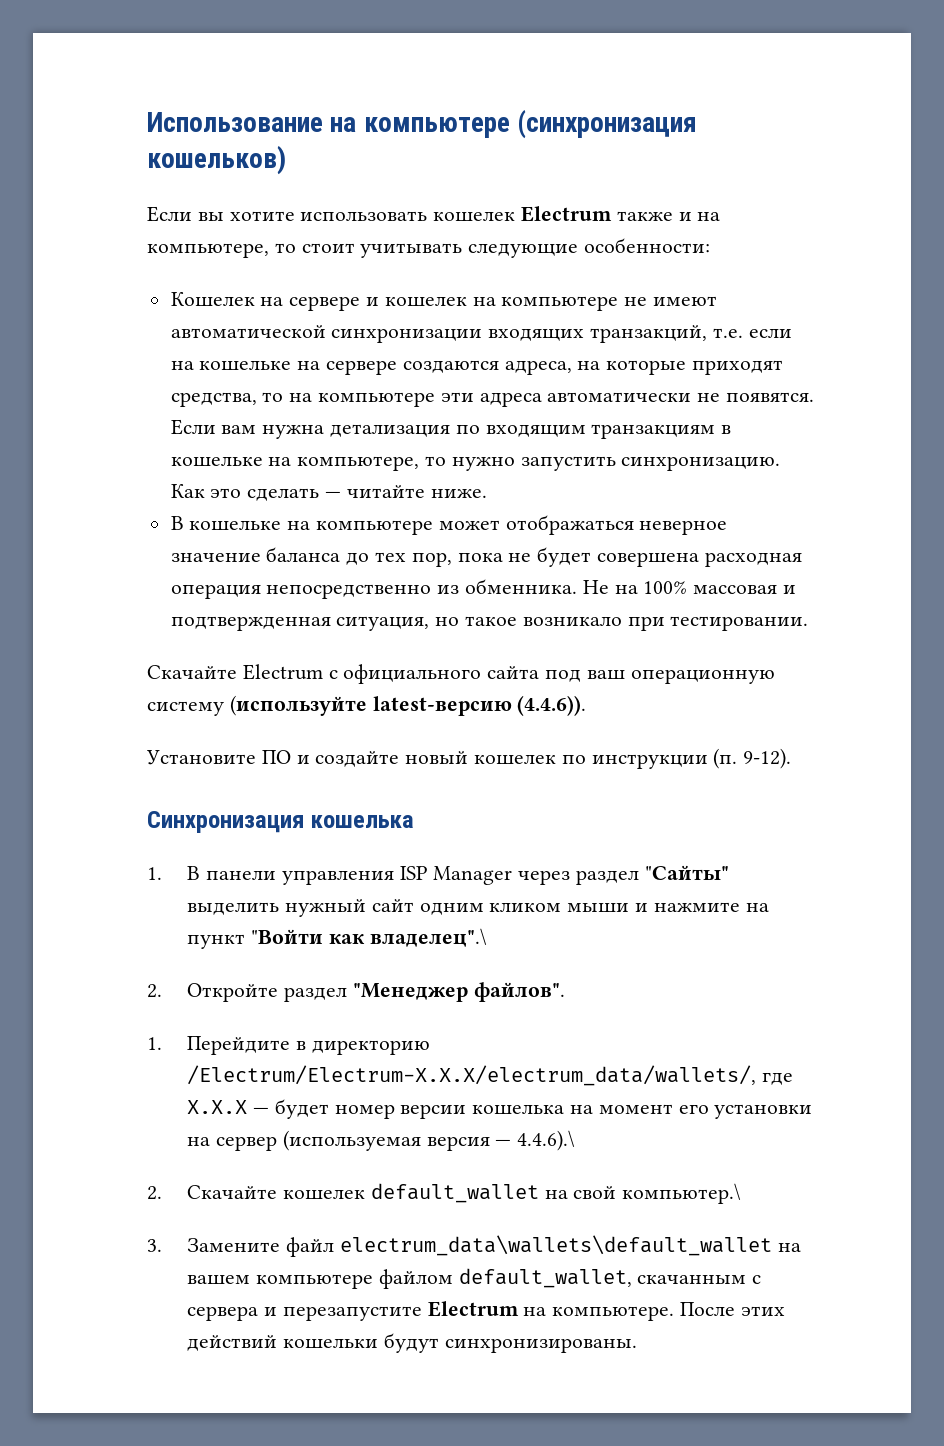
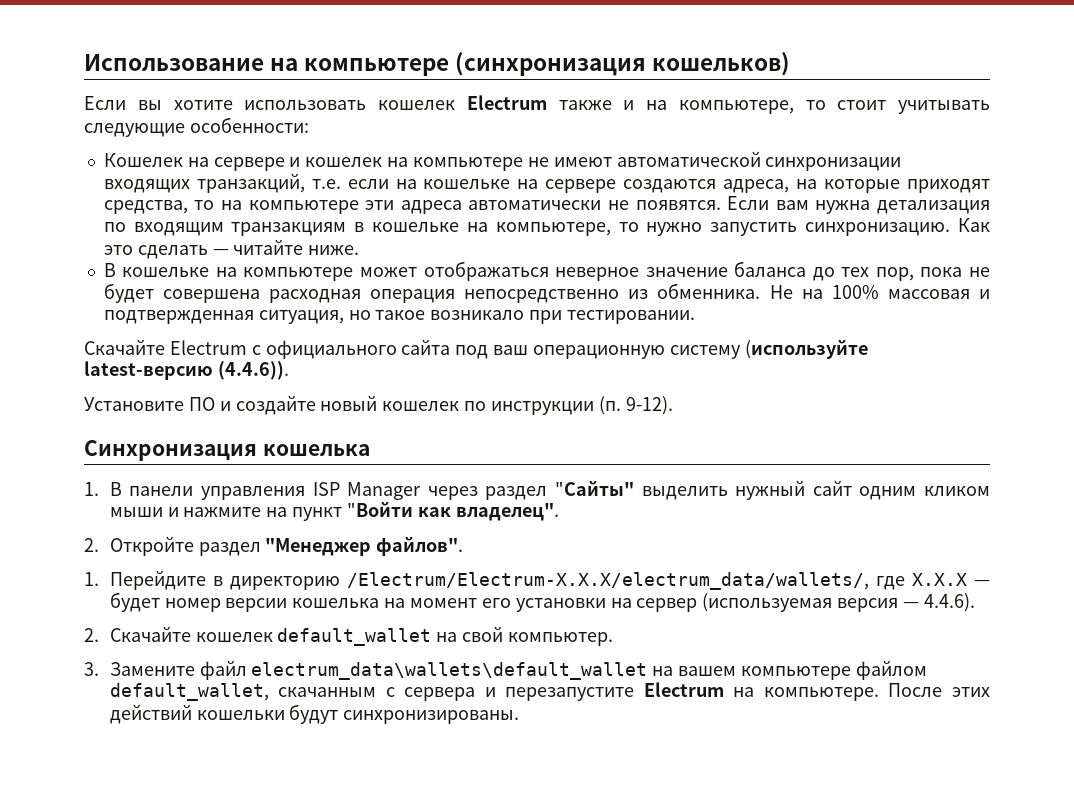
[369,928,487,947] владелец".\ -> [455,503,559,521] владелец".
[517,1130,576,1151] 4.4.6).\ -> [923,593,975,612] 4.4.6).
[622,1183,742,1204] компьютер.\ -> [508,632,614,646] компьютер.

